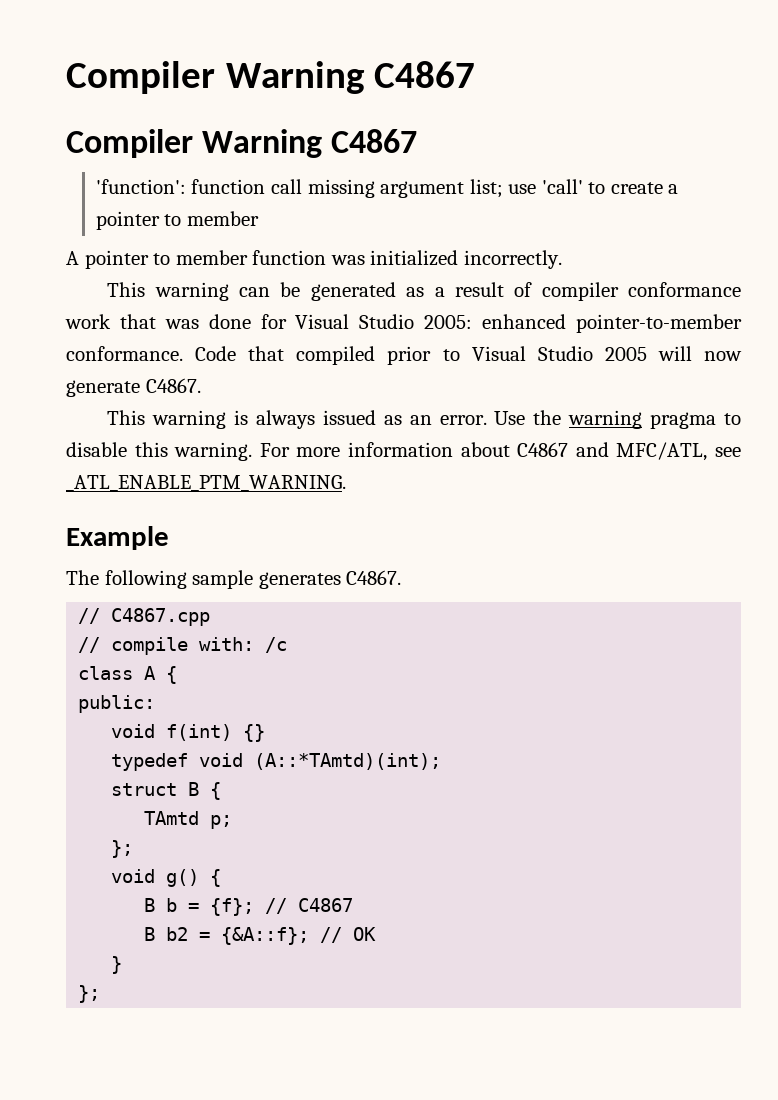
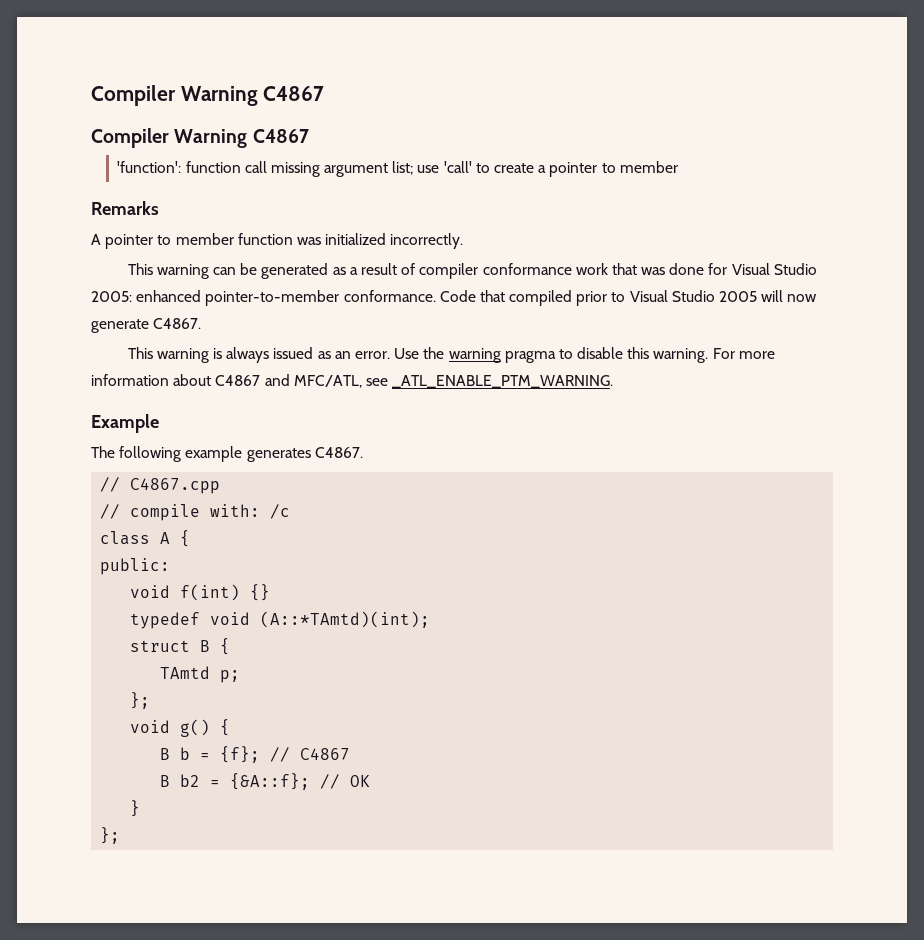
(259, 218) none -> [91,201,159,215] // Remarks
[192,570,254,589] sample -> [185,446,243,462] example

